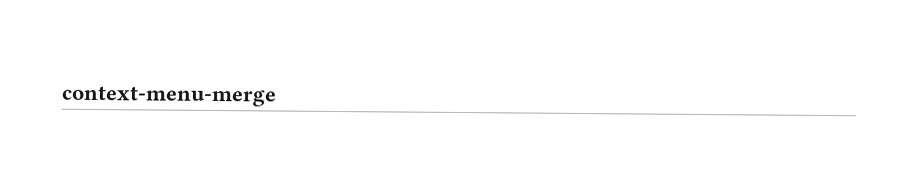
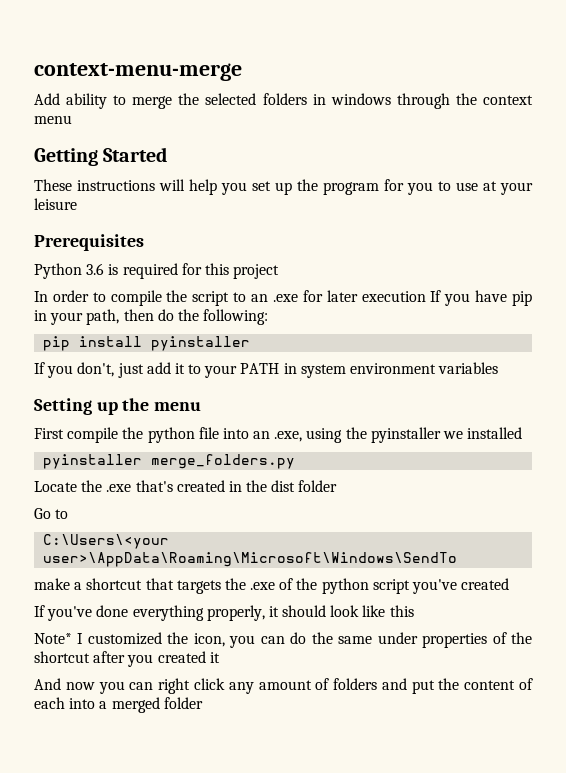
(277, 96) none -> [34,93,533,109] [34,115,72,124] [34,147,168,166] [34,179,533,195] [34,198,77,210] [34,234,144,251] [34,263,280,279] [34,290,533,306] [34,309,269,325] [43,336,251,351] [34,362,499,378] [34,398,202,415] [34,427,523,443] [43,454,296,469] [34,480,338,492] [34,508,69,519] [43,534,170,549] [43,552,458,567] [34,578,510,594] [34,605,414,621] [34,632,532,648] [34,651,220,667] [34,678,533,694] [34,697,203,713] // Add ability to merge the selected folders in windows through the context menu // Getting Started // These instructions will help you set up the program for you to use at your leisure // Prerequisites // Python 3.6 is required for this project // In order to compile the script to an .exe for later execution If you have pip in your path, then do the following: // pip install pyinstaller // If you don't, just add it to your PATH in system environment variables // Setting up the menu // First compile the python file into an .exe, using the pyinstaller we installed // pyinstaller merge_folders.py // Locate the .exe that's created in the dist folder // Go to // C:\Users\<your user>\AppData\Roaming\Microsoft\Windows\SendTo // make a shortcut that targets the .exe of the python script you've created // If you've done everything properly, it should look like this // Note* I customized the icon, you can do the same under properties of the shortcut after you created it // And now you can right click any amount of folders and put the content of each into a merged folder

